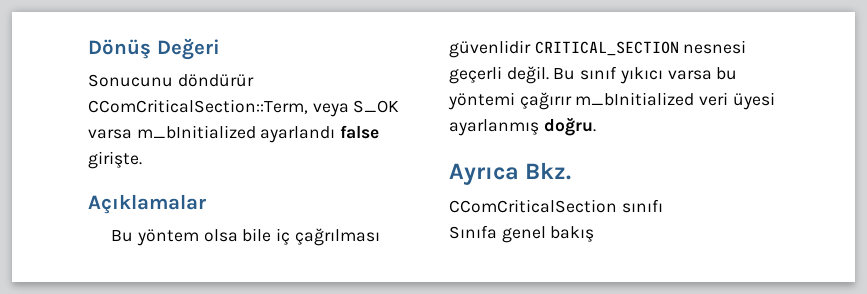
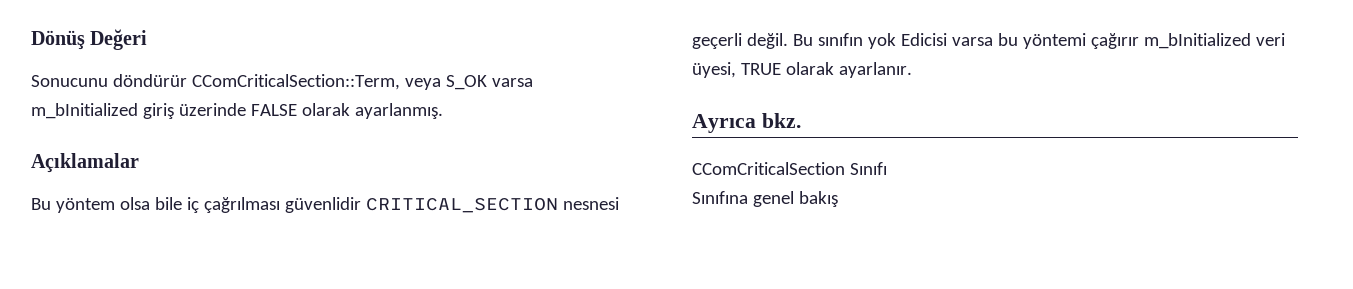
[260,125,380,143] [88,151,142,169] ayarlandı false girişte. -> [142,103,443,119] giriş üzerinde FALSE olarak ayarlanmış.
[580,66,663,84] sınıf yıkıcı -> [817,33,947,49] sınıfın yok Edicisi
[732,92,775,110] [449,118,596,136] üyesi ayarlanmış doğru. -> [692,62,912,78] üyesi, TRUE olarak ayarlanır.
[525,162,572,180] Bkz. -> [761,113,801,128] bkz.
[621,199,663,213] [449,225,497,239] sınıfı // Sınıfa -> [849,162,887,175] [692,191,748,204] Sınıfı // Sınıfına

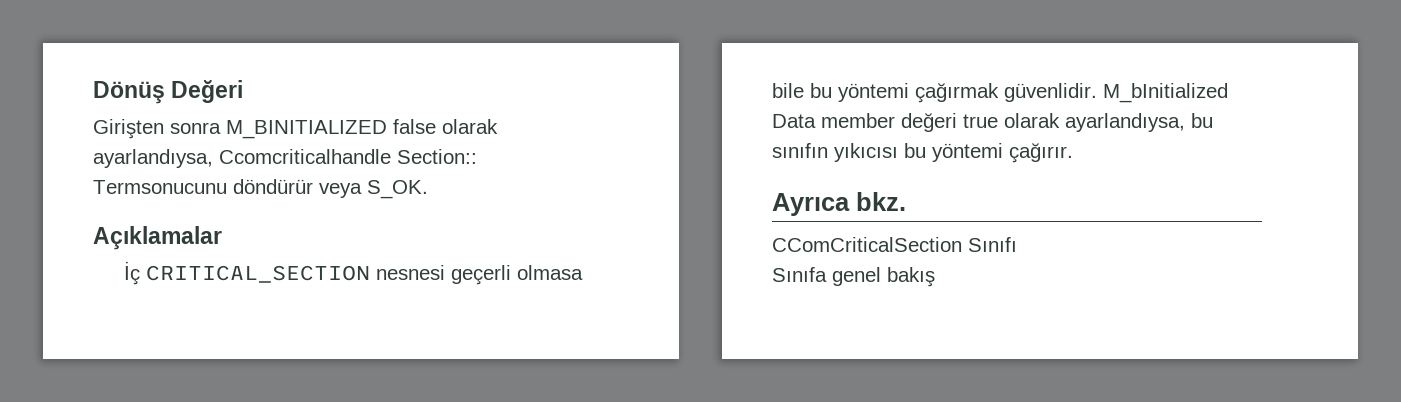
[31,74,533,90] [31,103,443,119] [31,153,139,173] [31,197,619,213] [692,33,1285,49] [692,62,912,78] Sonucunu döndürür CComCriticalSection::Term, veya S_OK varsa m_bInitialized giriş üzerinde FALSE olarak ayarlanmış. // Açıklamalar // Bu yöntem olsa bile iç çağrılması güvenlidir CRITICAL_SECTION nesnesi geçerli değil. Bu sınıfın yok Edicisi varsa bu yöntemi çağırır m_bInitialized veri üyesi, TRUE olarak ayarlanır. -> [93,119,498,139] [93,149,477,168] [93,179,428,199] [93,226,222,250] [123,261,583,285] [772,83,1228,103] [772,113,1213,132] [772,143,1073,163] Girişten sonra M_BINITIALIZED false olarak ayarlandıysa, Ccomcriticalhandle Section:: Termsonucunu döndürür veya S_OK. // Açıklamalar // İç CRITICAL_SECTION nesnesi geçerli olmasa bile bu yöntemi çağırmak güvenlidir. M_bInitialized Data member değeri true olarak ayarlandıysa, bu sınıfın yıkıcısı bu yöntemi çağırır.
[692,191,748,204] Sınıfına -> [772,267,827,282] Sınıfa

